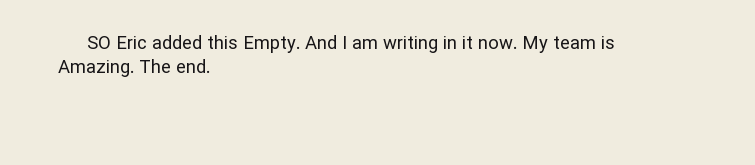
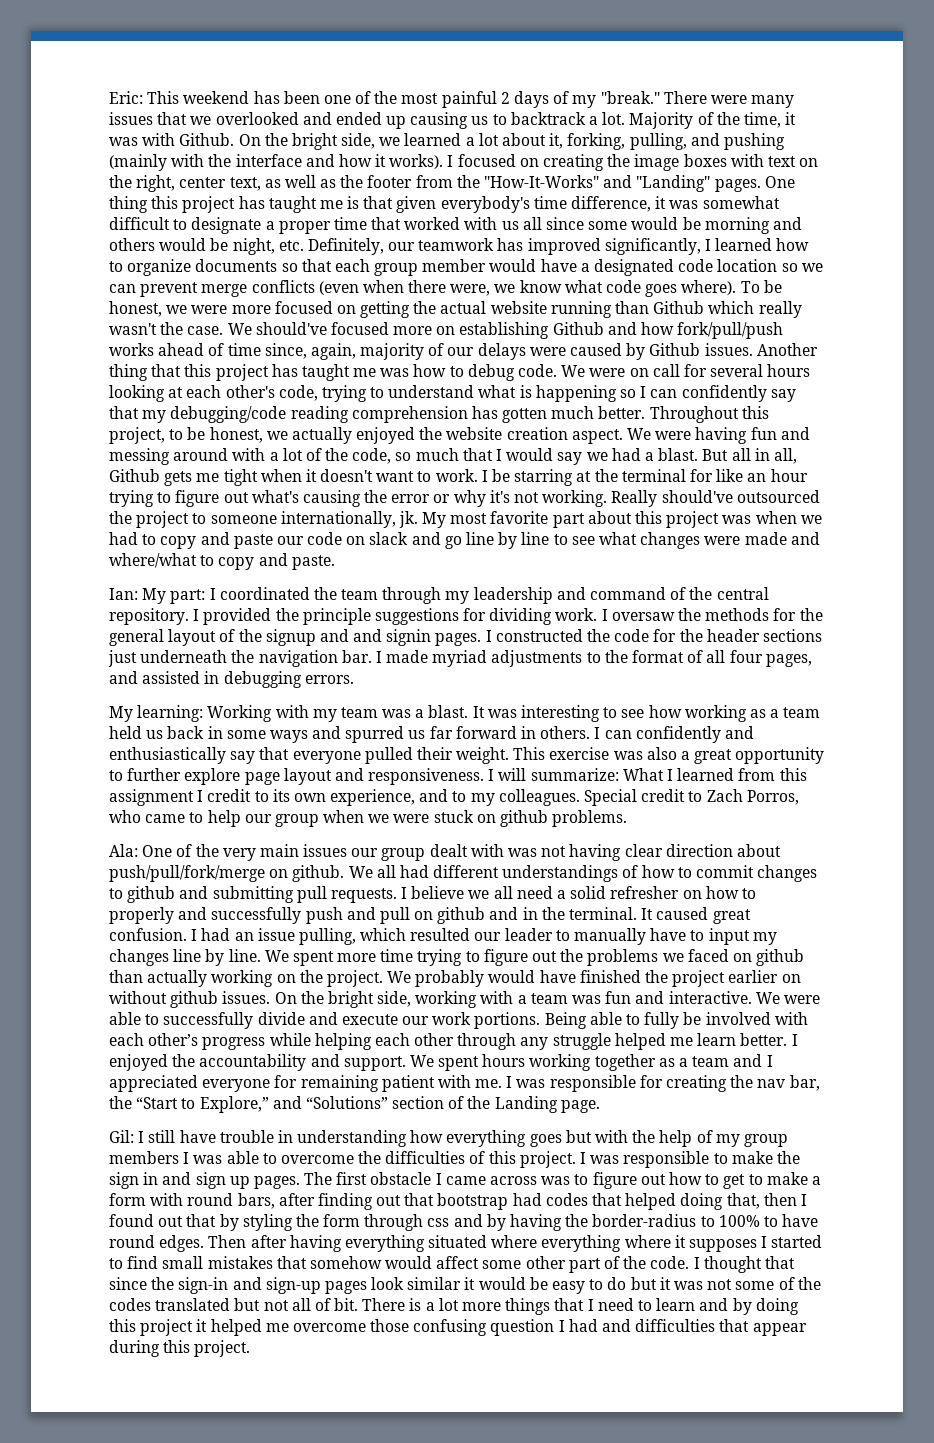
[86,35,615,53] [58,59,210,77] SO Eric added this Empty. And I am writing in it now. My team is Amazing. The end. -> [109,91,795,108] [109,112,797,129] [109,133,785,150] [109,154,819,171] [109,175,795,192] [109,196,780,213] [109,217,802,234] [109,238,810,255] [109,259,823,276] [109,280,782,297] [109,301,802,318] [109,322,784,339] [109,343,818,360] [109,364,811,381] [109,385,796,402] [109,406,769,423] [109,427,810,444] [109,448,797,465] [109,469,808,486] [109,490,820,507] [109,511,822,528] [109,532,820,549] [109,553,335,570] [109,587,769,604] [109,608,823,625] [109,629,822,646] [108,650,812,667] [109,671,354,688] [109,705,821,722] [109,726,754,743] [109,747,825,764] [109,768,807,785] [109,789,799,806] [109,810,628,827] [109,844,781,861] [109,865,818,882] [109,886,756,903] [109,907,751,924] [109,928,777,945] [109,949,805,966] [109,970,801,987] [109,991,820,1008] [109,1012,808,1029] [109,1033,798,1050] [109,1054,773,1071] [109,1075,820,1092] [109,1096,600,1113] [109,1130,788,1147] [109,1151,800,1168] [109,1172,821,1189] [109,1193,807,1210] [109,1214,819,1231] [109,1235,823,1252] [109,1256,795,1273] [109,1277,821,1294] [109,1298,799,1315] [109,1319,807,1336] [109,1340,251,1357] Eric: This weekend has been one of the most painful 2 days of my "break." There were many issues that we overlooked and ended up causing us to backtrack a lot. Majority of the time, it was with Github. On the bright side, we learned a lot about it, forking, pulling, and pushing (mainly with the interface and how it works). I focused on creating the image boxes with text on the right, center text, as well as the footer from the "How-It-Works" and "Landing" pages. One thing this project has taught me is that given everybody's time difference, it was somewhat difficult to designate a proper time that worked with us all since some would be morning and others would be night, etc. Definitely, our teamwork has improved significantly, I learned how to organize documents so that each group member would have a designated code location so we can prevent merge conflicts (even when there were, we know what code goes where). To be honest, we were more focused on getting the actual website running than Github which really wasn't the case. We should've focused more on establishing Github and how fork/pull/push works ahead of time since, again, majority of our delays were caused by Github issues. Another thing that this project has taught me was how to debug code. We were on call for several hours looking at each other's code, trying to understand what is happening so I can confidently say that my debugging/code reading comprehension has gotten much better. Throughout this project, to be honest, we actually enjoyed the website creation aspect. We were having fun and messing around with a lot of the code, so much that I would say we had a blast. But all in all, Github gets me tight when it doesn't want to work. I be starring at the terminal for like an hour trying to figure out what's causing the error or why it's not working. Really should've outsourced the project to someone internationally, jk. My most favorite part about this project was when we had to copy and paste our code on slack and go line by line to see what changes were made and where/what to copy and paste. // Ian: My part: I coordinated the team through my leadership and command of the central repository. I provided the principle suggestions for dividing work. I oversaw the methods for the general layout of the signup and and signin pages. I constructed the code for the header sections just underneath the navigation bar. I made myriad adjustments to the format of all four pages, and assisted in debugging errors. // My learning: Working with my team was a blast. It was interesting to see how working as a team held us back in some ways and spurred us far forward in others. I can confidently and enthusiastically say that everyone pulled their weight. This exercise was also a great opportunity to further explore page layout and responsiveness. I will summarize: What I learned from this assignment I credit to its own experience, and to my colleagues. Special credit to Zach Porros, who came to help our group when we were stuck on github problems. // Ala: One of the very main issues our group dealt with was not having clear direction about push/pull/fork/merge on github. We all had different understandings of how to commit changes to github and submitting pull requests. I believe we all need a solid refresher on how to properly and successfully push and pull on github and in the terminal. It caused great confusion. I had an issue pulling, which resulted our leader to manually have to input my changes line by line. We spent more time trying to figure out the problems we faced on github than actually working on the project. We probably would have finished the project earlier on without github issues. On the bright side, working with a team was fun and interactive. We were able to successfully divide and execute our work portions. Being able to fully be involved with each other’s progress while helping each other through any struggle helped me learn better. I enjoyed the accountability and support. We spent hours working together as a team and I appreciated everyone for remaining patient with me. I was responsible for creating the nav bar, the “Start to Explore,” and “Solutions” section of the Landing page. // Gil: I still have trouble in understanding how everything goes but with the help of my group members I was able to overcome the difficulties of this project. I was responsible to make the sign in and sign up pages. The first obstacle I came across was to figure out how to get to make a form with round bars, after finding out that bootstrap had codes that helped doing that, then I found out that by styling the form through css and by having the border-radius to 100% to have round edges. Then after having everything situated where everything where it supposes I started to find small mistakes that somehow would affect some other part of the code. I thought that since the sign-in and sign-up pages look similar it would be easy to do but it was not some of the codes translated but not all of bit. There is a lot more things that I need to learn and by doing this project it helped me overcome those confusing question I had and difficulties that appear during this project.

